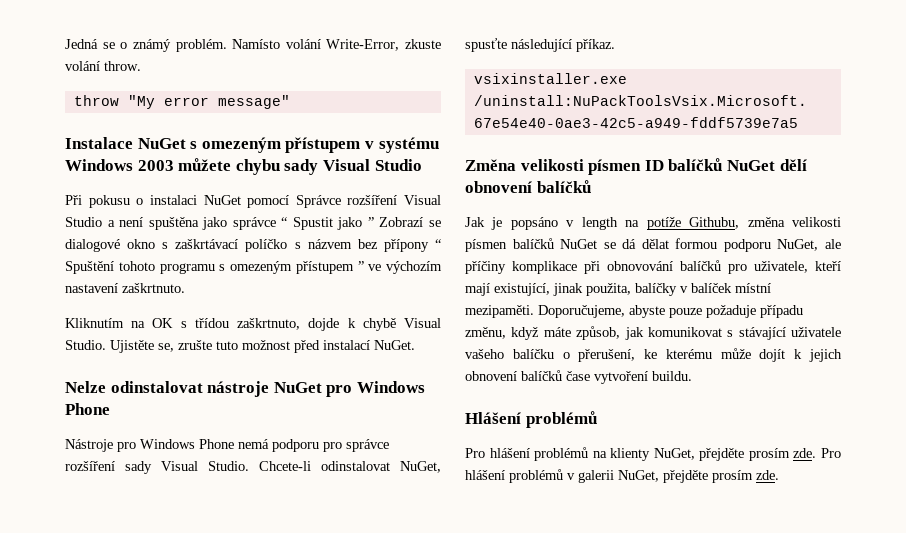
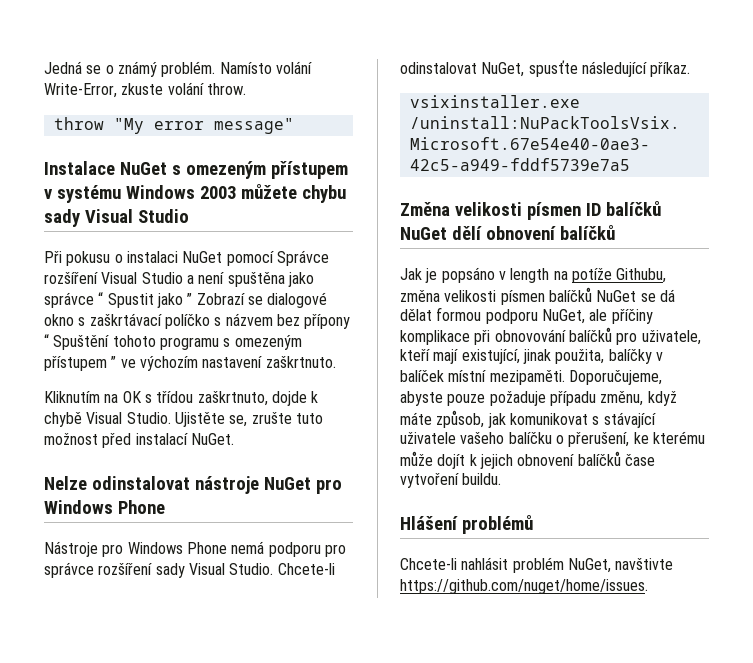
[465,447,841,461] [465,469,779,483] Pro hlášení problémů na klienty NuGet, přejděte prosím zde. Pro hlášení problémů v galerii NuGet, přejděte prosím zde. -> [400,557,674,573] [400,579,648,594] Chcete-li nahlásit problém NuGet, navštivte https://github.com/nuget/home/issues.

